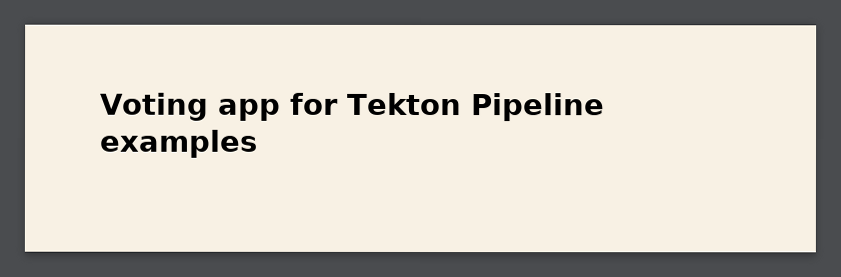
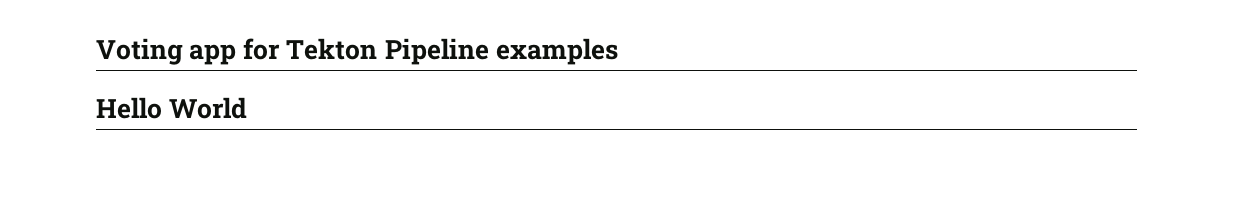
(258, 143) none -> [96,97,248,119] // Hello World

